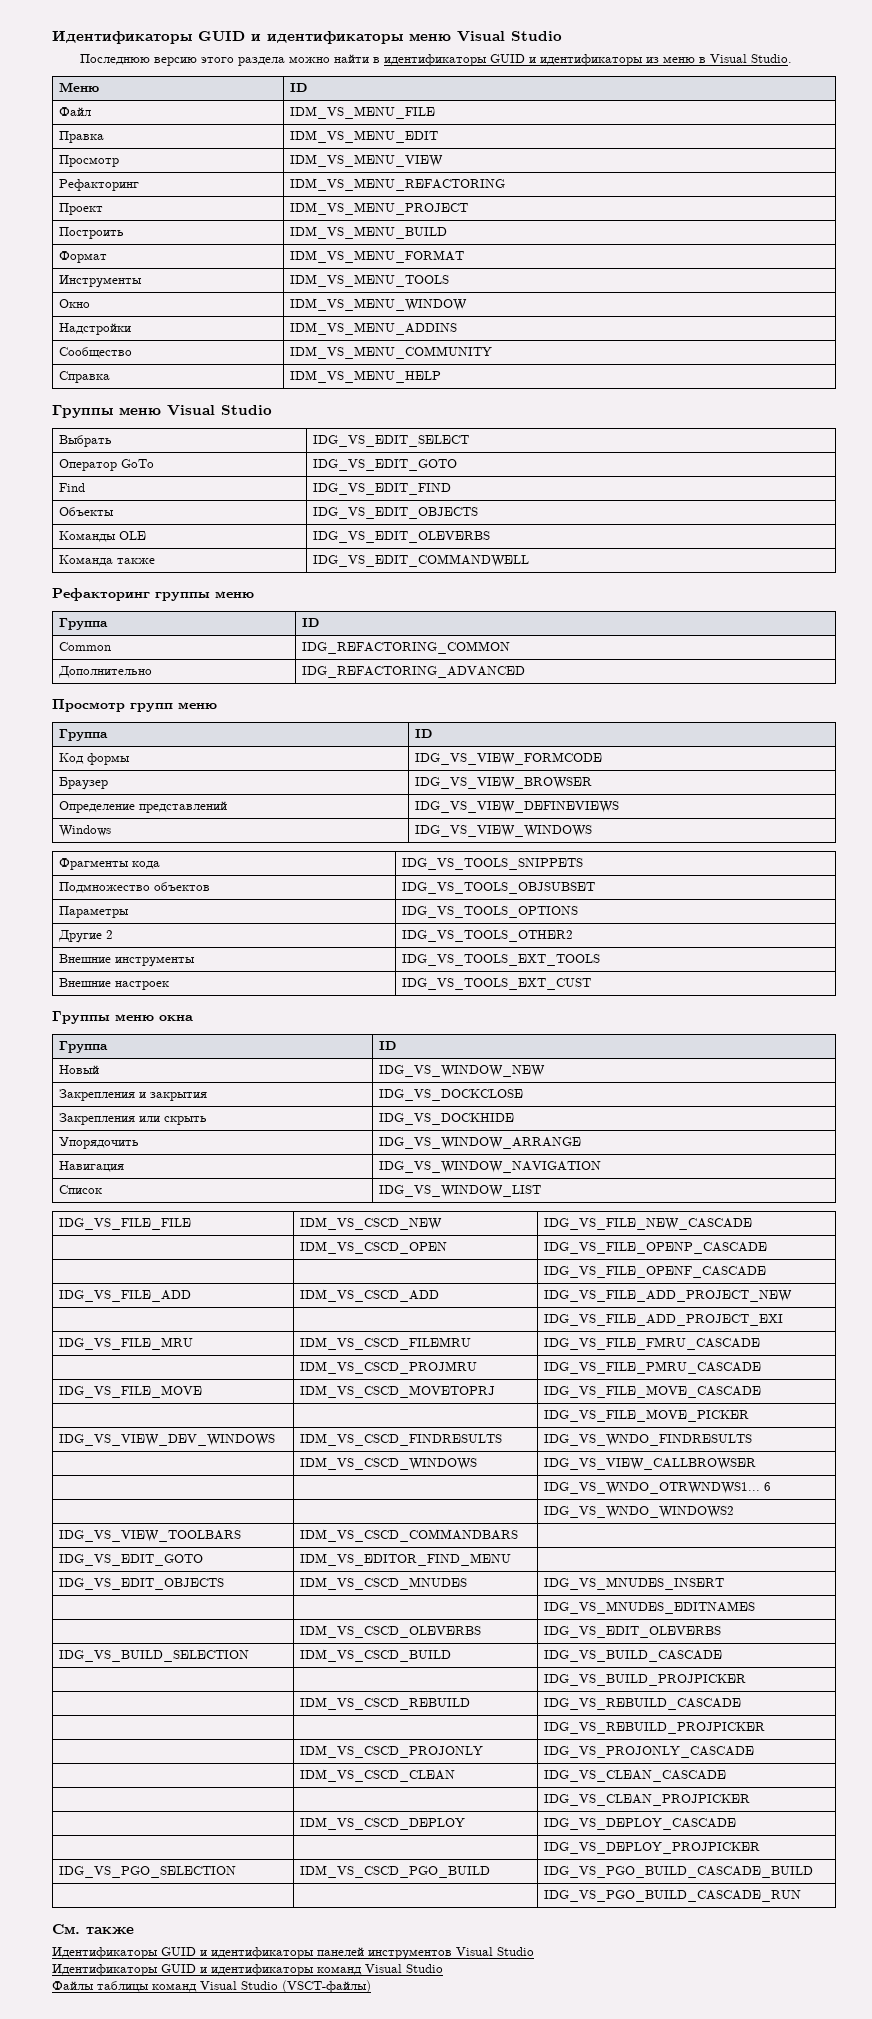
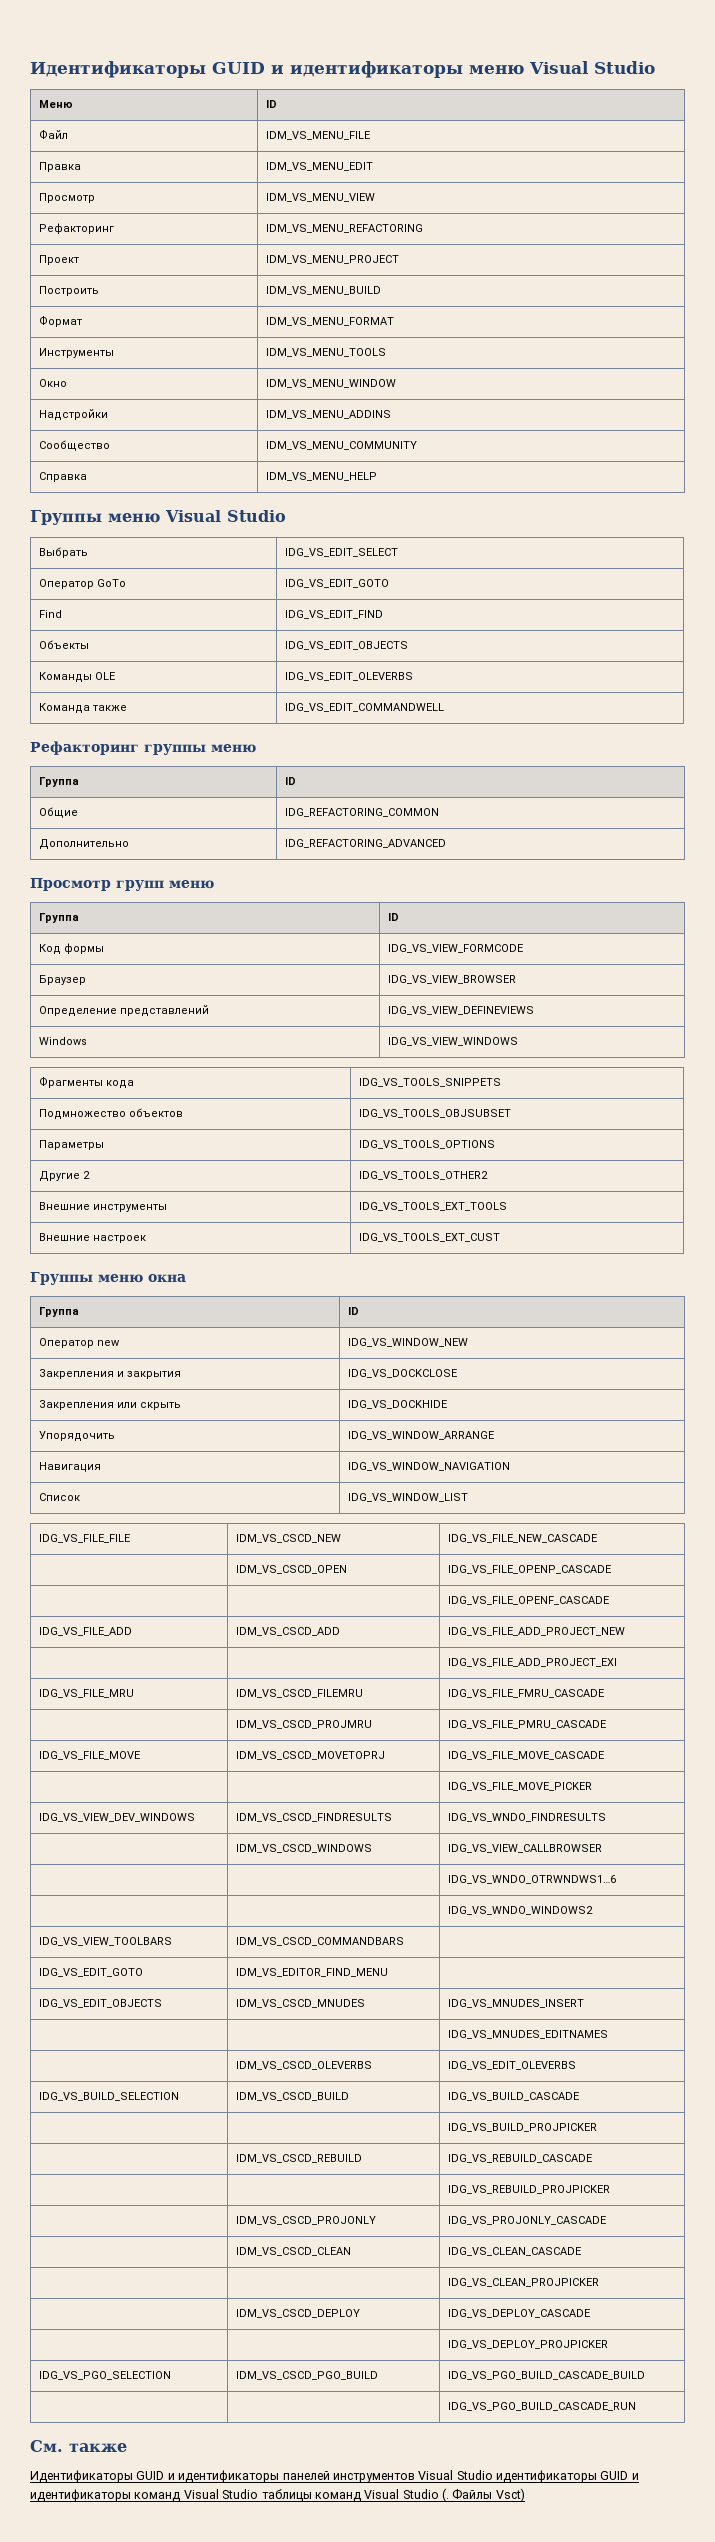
[80,54,793,66] // Последнюю версию этого раздела можно найти в идентификаторы GUID и идентификаторы из меню в Visual Studio. -> (655, 67) none
[58,642,111,651] Common -> [38,807,78,818] Общие
[58,1065,99,1074] Новый -> [38,1338,120,1348] Оператор new
[543,1482,771,1494] IDG_VS_WNDO_OTRWNDWS1... 6 -> [447,1875,616,1884] IDG_VS_WNDO_OTRWNDWS1…6
[52,1964,158,1976] // Идентификаторы -> [496,2470,597,2483] идентификаторы
[52,1981,94,1990] // Файлы -> (259, 2494) none
[282,1980,371,1993] (VSCT-файлы) -> [442,2488,525,2502] (. Файлы Vsct)

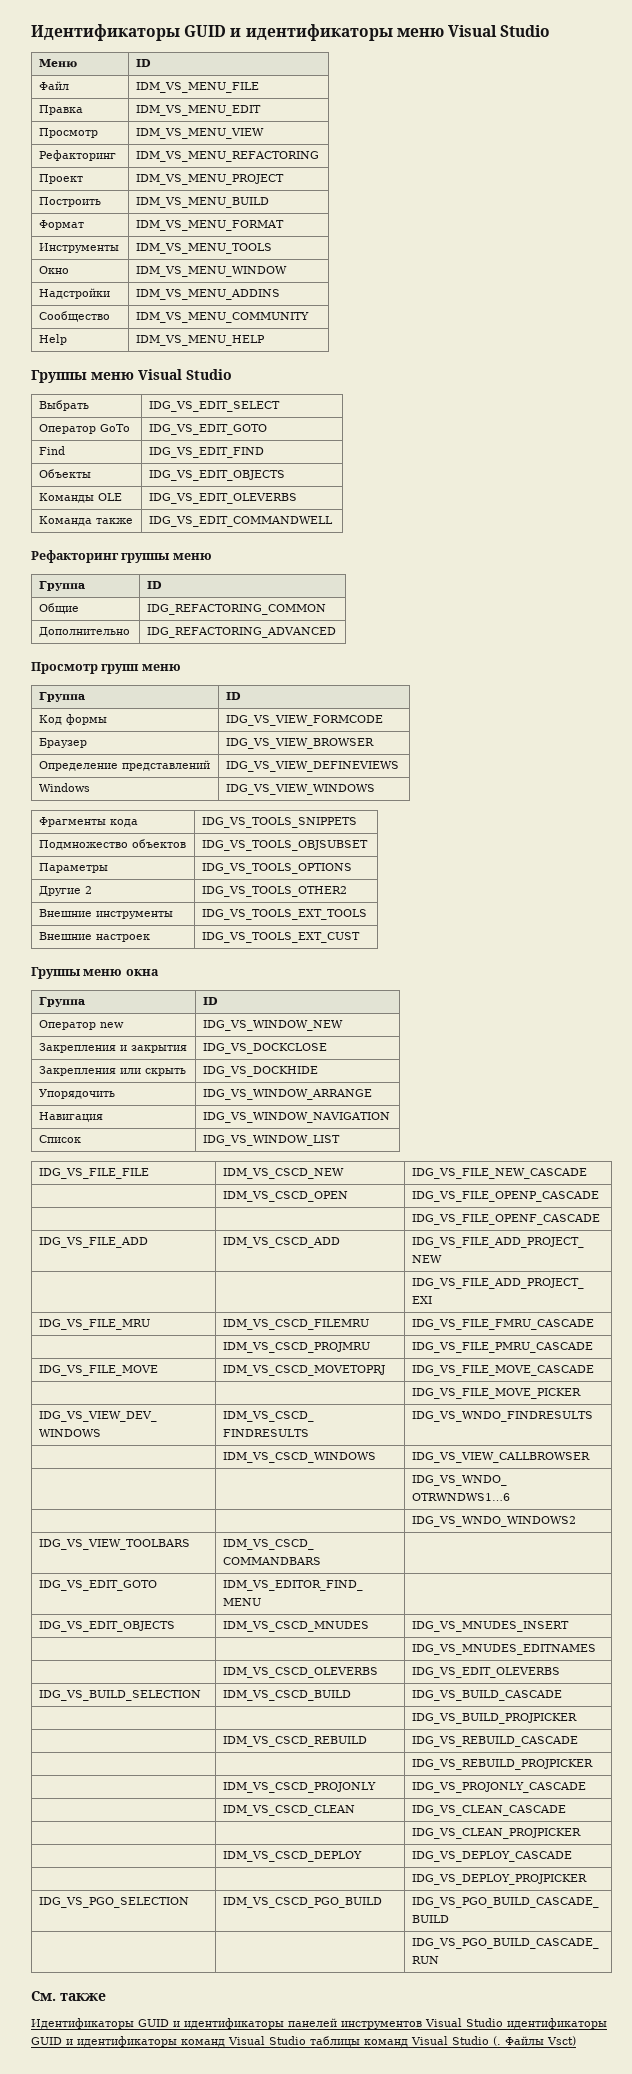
[38,472,87,482] Справка -> [39,334,68,345] Help

